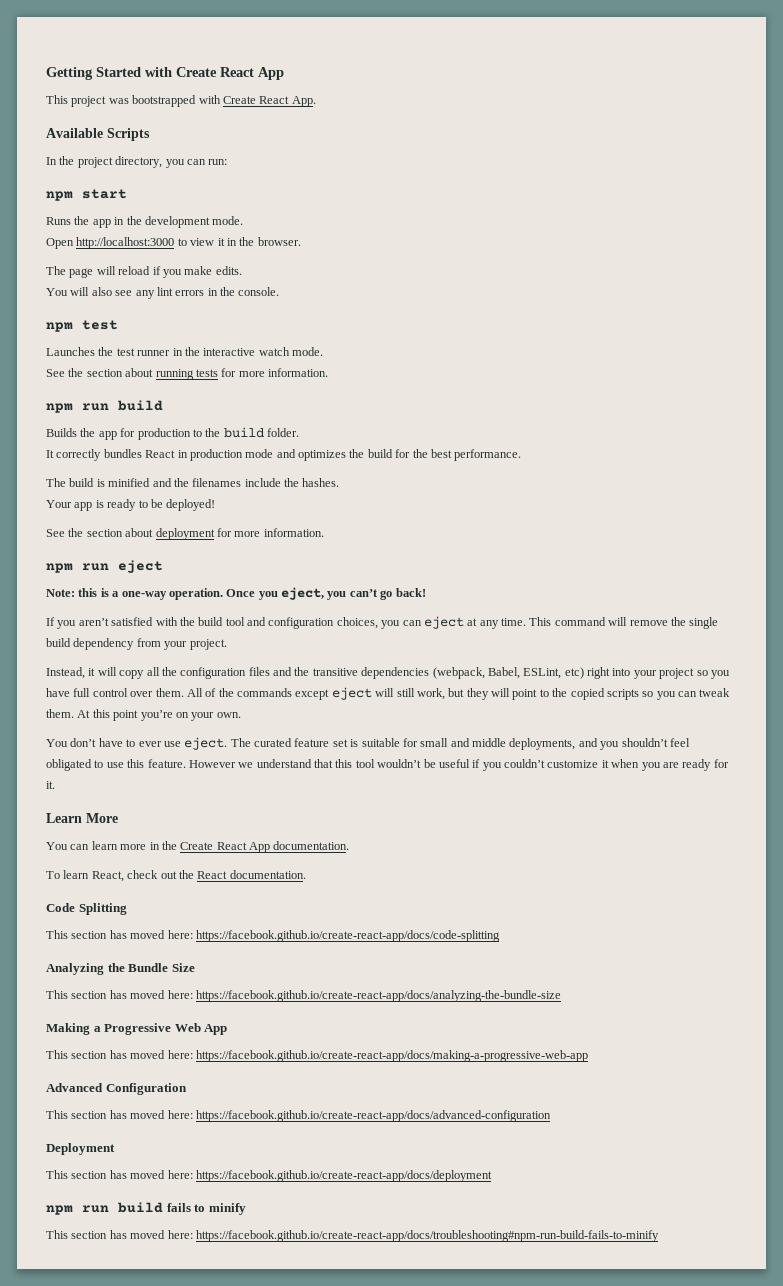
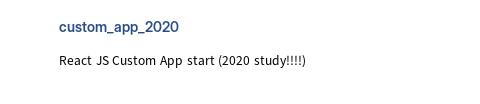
[46,67,284,80] [46,95,316,107] [46,128,150,141] [46,156,228,168] [46,189,127,201] [46,216,244,228] [46,237,301,249] [46,266,242,278] [46,287,280,299] [46,320,118,332] [46,347,323,356] [46,368,328,380] [46,400,163,413] [46,427,299,440] [46,449,522,461] [46,478,340,487] [46,499,216,511] [46,528,324,540] [46,560,163,573] [46,587,426,600] [46,616,719,629] [46,638,227,650] [46,667,730,679] [46,687,731,700] [46,709,241,721] [46,737,690,750] [46,759,729,771] [46,781,55,789] [46,813,118,823] [46,841,350,853] [46,870,306,882] [46,903,127,915] [46,930,500,942] [46,963,195,975] [46,990,561,1002] [46,1023,228,1035] [46,1050,588,1062] [46,1083,187,1095] [46,1110,551,1122] [46,1143,115,1155] [46,1170,492,1182] [46,1202,246,1215] [46,1230,659,1242] Getting Started with Create React App // This project was bootstrapped with Create React App. // Available Scripts // In the project directory, you can run: // npm start // Runs the app in the development mode. // Open http://localhost:3000 to view it in the browser. // The page will reload if you make edits. // You will also see any lint errors in the console. // npm test // Launches the test runner in the interactive watch mode. // See the section about running tests for more information. // npm run build // Builds the app for production to the build folder. // It correctly bundles React in production mode and optimizes the build for the best performance. // The build is minified and the filenames include the hashes. // Your app is ready to be deployed! // See the section about deployment for more information. // npm run eject // Note: this is a one-way operation. Once you eject, you can’t go back! // If you aren’t satisfied with the build tool and configuration choices, you can eject at any time. This command will remove the single build dependency from your project. // Instead, it will copy all the configuration files and the transitive dependencies (webpack, Babel, ESLint, etc) right into your project so you have full control over them. All of the commands except eject will still work, but they will point to the copied scripts so you can tweak them. At this point you’re on your own. // You don’t have to ever use eject. The curated feature set is suitable for small and middle deployments, and you shouldn’t feel obligated to use this feature. However we understand that this tool wouldn’t be useful if you couldn’t customize it when you are ready for it. // Learn More // You can learn more in the Create React App documentation. // To learn React, check out the React documentation. // Code Splitting // This section has moved here: https://facebook.github.io/create-react-app/docs/code-splitting // Analyzing the Bundle Size // This section has moved here: https://facebook.github.io/create-react-app/docs/analyzing-the-bundle-size // Making a Progressive Web App // This section has moved here: https://facebook.github.io/create-react-app/docs/making-a-progressive-web-app // Advanced Configuration // This section has moved here: https://facebook.github.io/create-react-app/docs/advanced-configuration // Deployment // This section has moved here: https://facebook.github.io/create-react-app/docs/deployment // npm run build fails to minify // This section has moved here: https://facebook.github.io/create-react-app/docs/troubleshooting#npm-run-build-fails-to-minify -> [59,21,179,35] [59,55,306,68] custom_app_2020 // React JS Custom App start (2020 study!!!!)

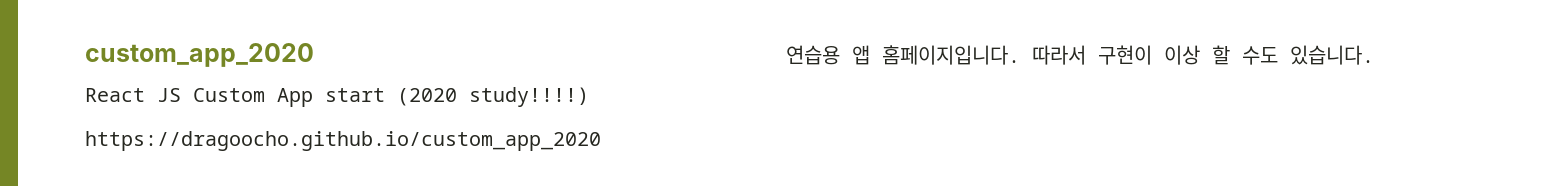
(306, 61) none -> [85,131,601,151] [786,45,1374,65] // https://dragoocho.github.io/custom_app_2020 // 연습용 앱 홈페이지입니다. 따라서 구현이 이상 할 수도 있습니다.

